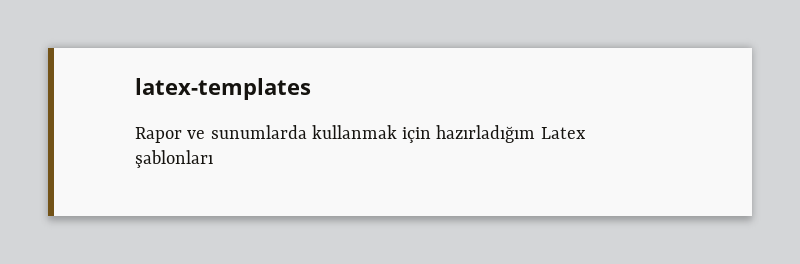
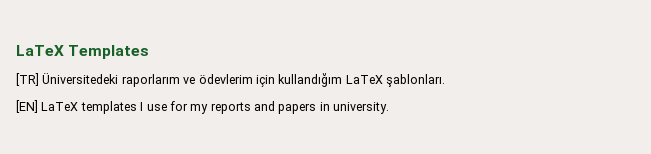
[135,78,311,100] [135,125,586,143] [135,150,213,168] latex-templates // Rapor ve sunumlarda kullanmak için hazırladığım Latex şablonları -> [16,45,150,59] [16,73,445,87] [16,100,390,114] LaTeX Templates // [TR] Üniversitedeki raporlarım ve ödevlerim için kullandığım LaTeX şablonları. // [EN] LaTeX templates I use for my reports and papers in university.

